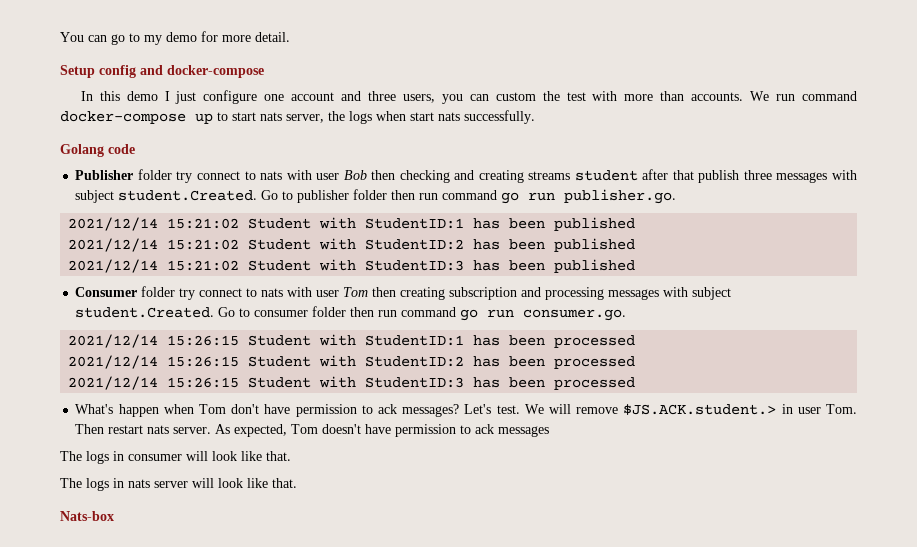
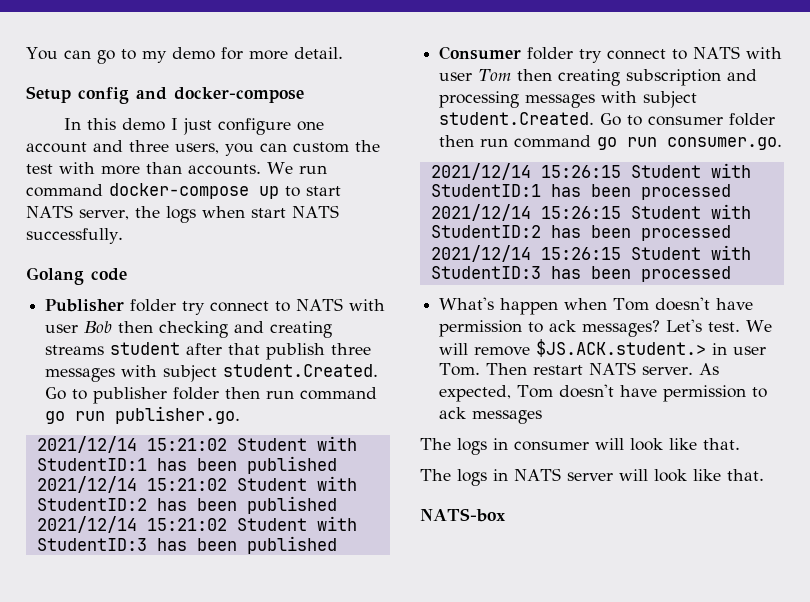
[260,112,282,121] nats -> [26,205,73,218] NATS
[438,112,460,121] nats -> [291,205,339,218] NATS
[260,171,283,180] nats -> [296,298,344,311] NATS
[261,288,284,297] nats -> [693,46,741,59] NATS
[231,404,260,414] don't -> [655,297,711,311] doesn't
[147,425,170,434] nats -> [589,362,637,375] NATS
[128,479,150,488] nats -> [514,468,561,481] NATS
[60,511,114,521] Nats-box -> [420,508,506,522] NATS-box

